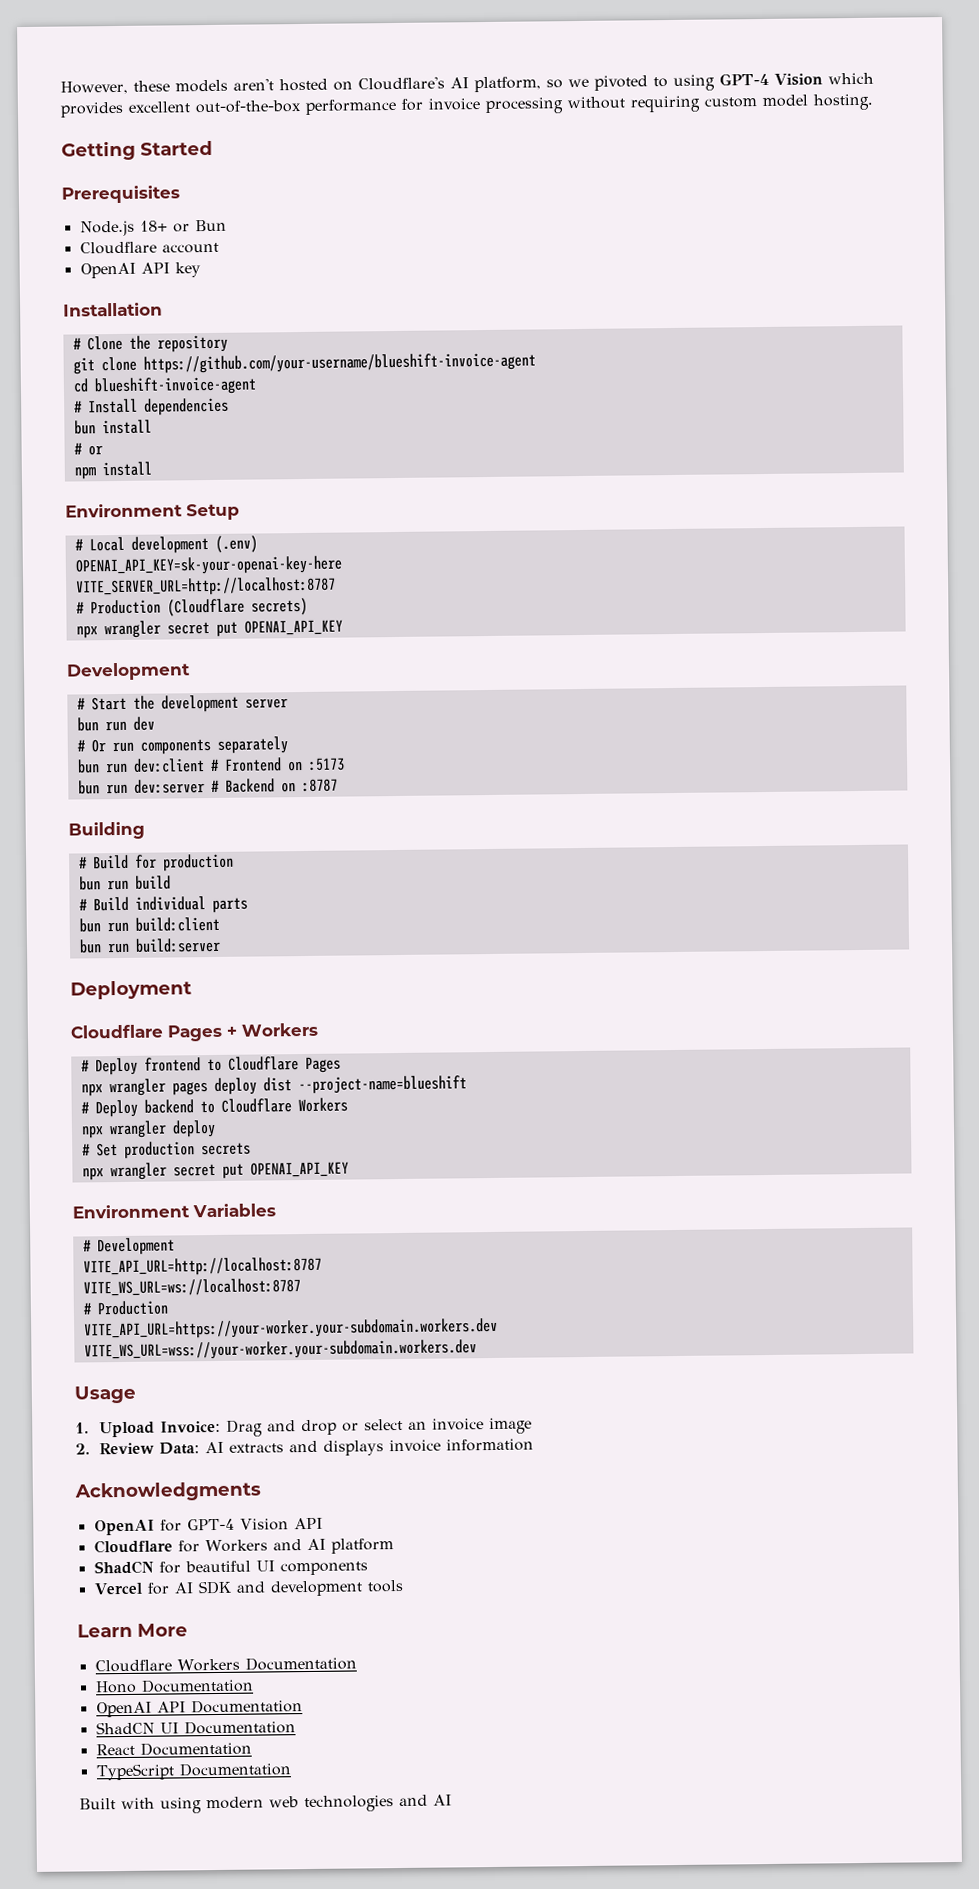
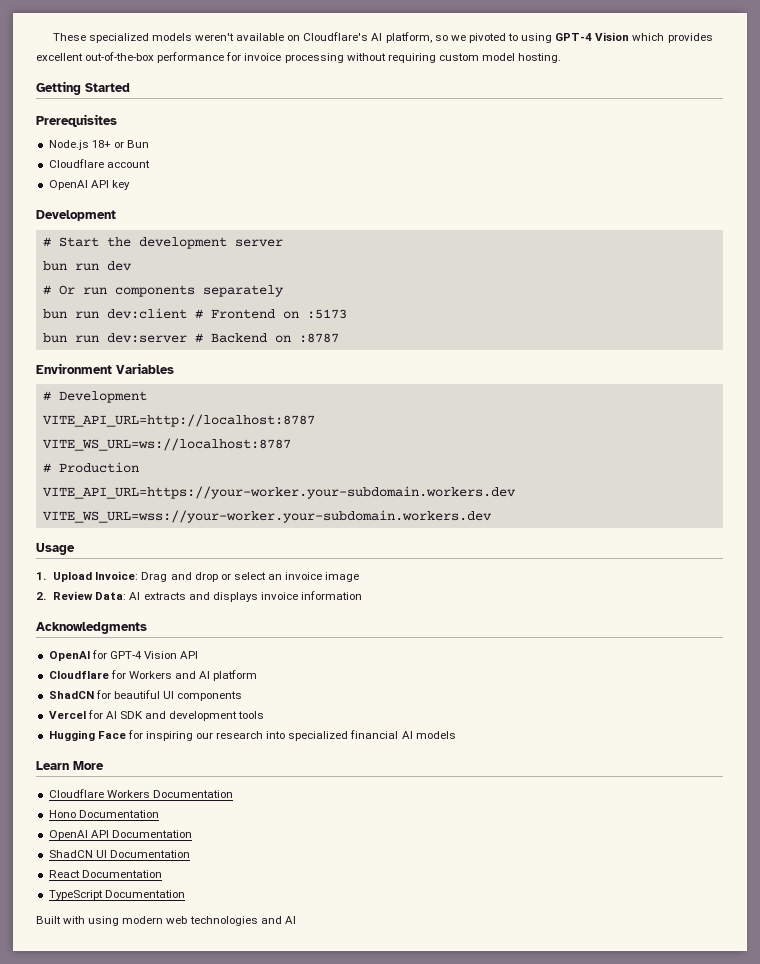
[60,78,328,95] However, these models aren't hosted -> [52,33,285,43] These specialized models weren't available
[63,302,163,317] [72,334,228,353] [72,352,536,375] [72,376,257,396] [73,397,229,416] [73,419,152,435] [73,442,103,456] [73,461,152,480] [65,503,240,521] [74,535,258,554] [74,555,342,576] [75,576,336,597] [75,597,308,617] [75,619,343,639] // Installation // # Clone the repository // git clone https://github.com/your-username/blueshift-invoice-agent // cd blueshift-invoice-agent // # Install dependencies // bun install // # or // npm install // Environment Setup // # Local development (.env) // OPENAI_API_KEY=sk-your-openai-key-here // VITE_SERVER_URL=http://localhost:8787 // # Production (Cloudflare secrets) // npx wrangler secret put OPENAI_API_KEY -> (130, 185) none
[68,821,145,840] [78,853,234,872] [78,875,171,891] [78,896,248,914] [78,916,220,933] [78,937,221,954] [70,980,192,1000] [70,1022,318,1042] [80,1056,341,1076] [80,1075,467,1097] [80,1097,348,1118] [80,1119,216,1139] [81,1141,251,1159] [81,1161,349,1181] // Building // # Build for production // bun run build // # Build individual parts // bun run build:client // bun run build:server // Deployment // Cloudflare Pages + Workers // # Deploy frontend to Cloudflare Pages // npx wrangler pages deploy dist --project-name=blueshift // # Deploy backend to Cloudflare Workers // npx wrangler deploy // # Set production secrets // npx wrangler secret put OPENAI_API_KEY -> (339, 338) none
(404, 1586) none -> [48,730,456,741] // Hugging Face for inspiring our research into specialized financial AI models

